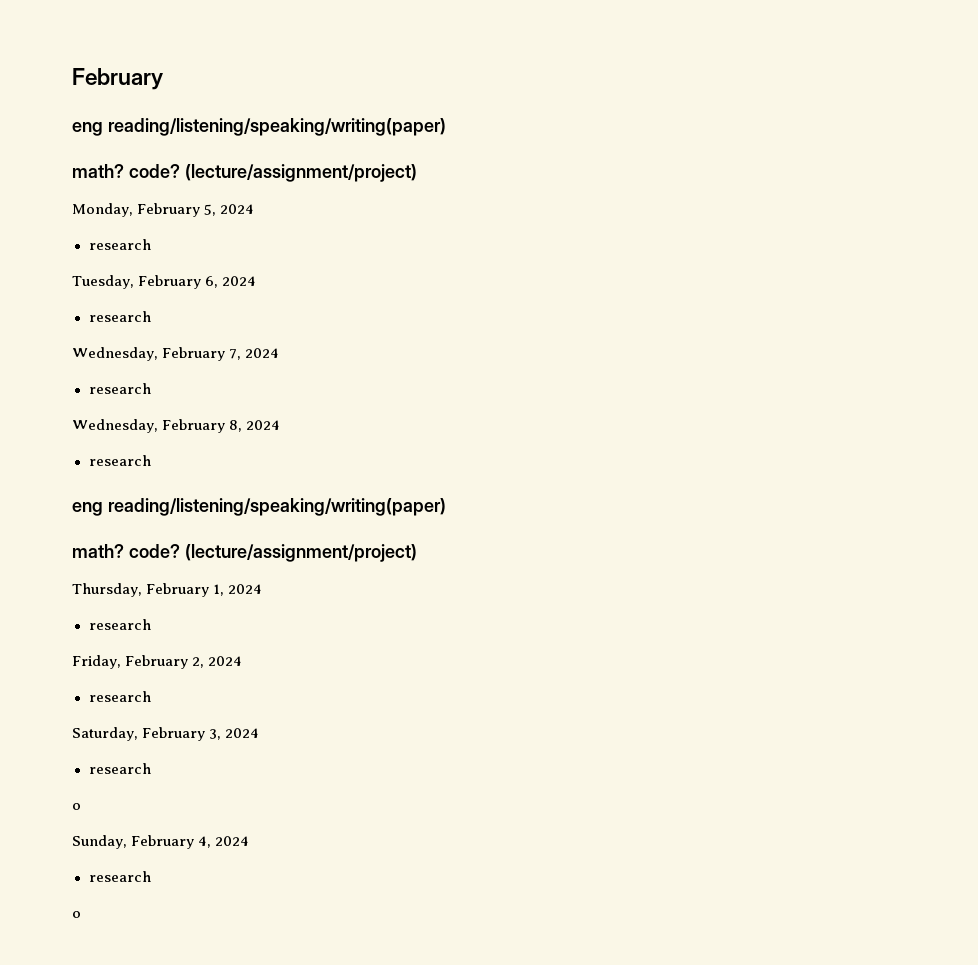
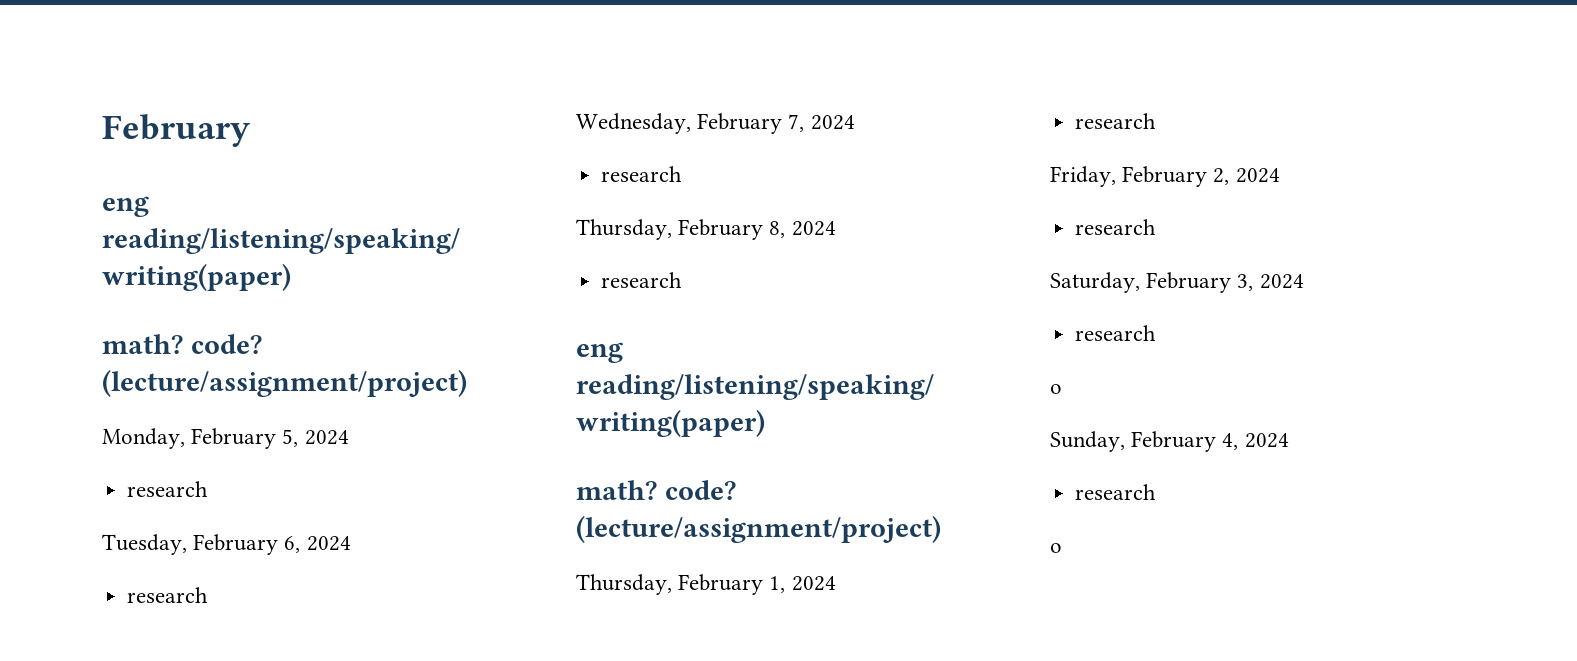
[72,419,158,433] Wednesday, -> [576,219,672,240] Thursday,

